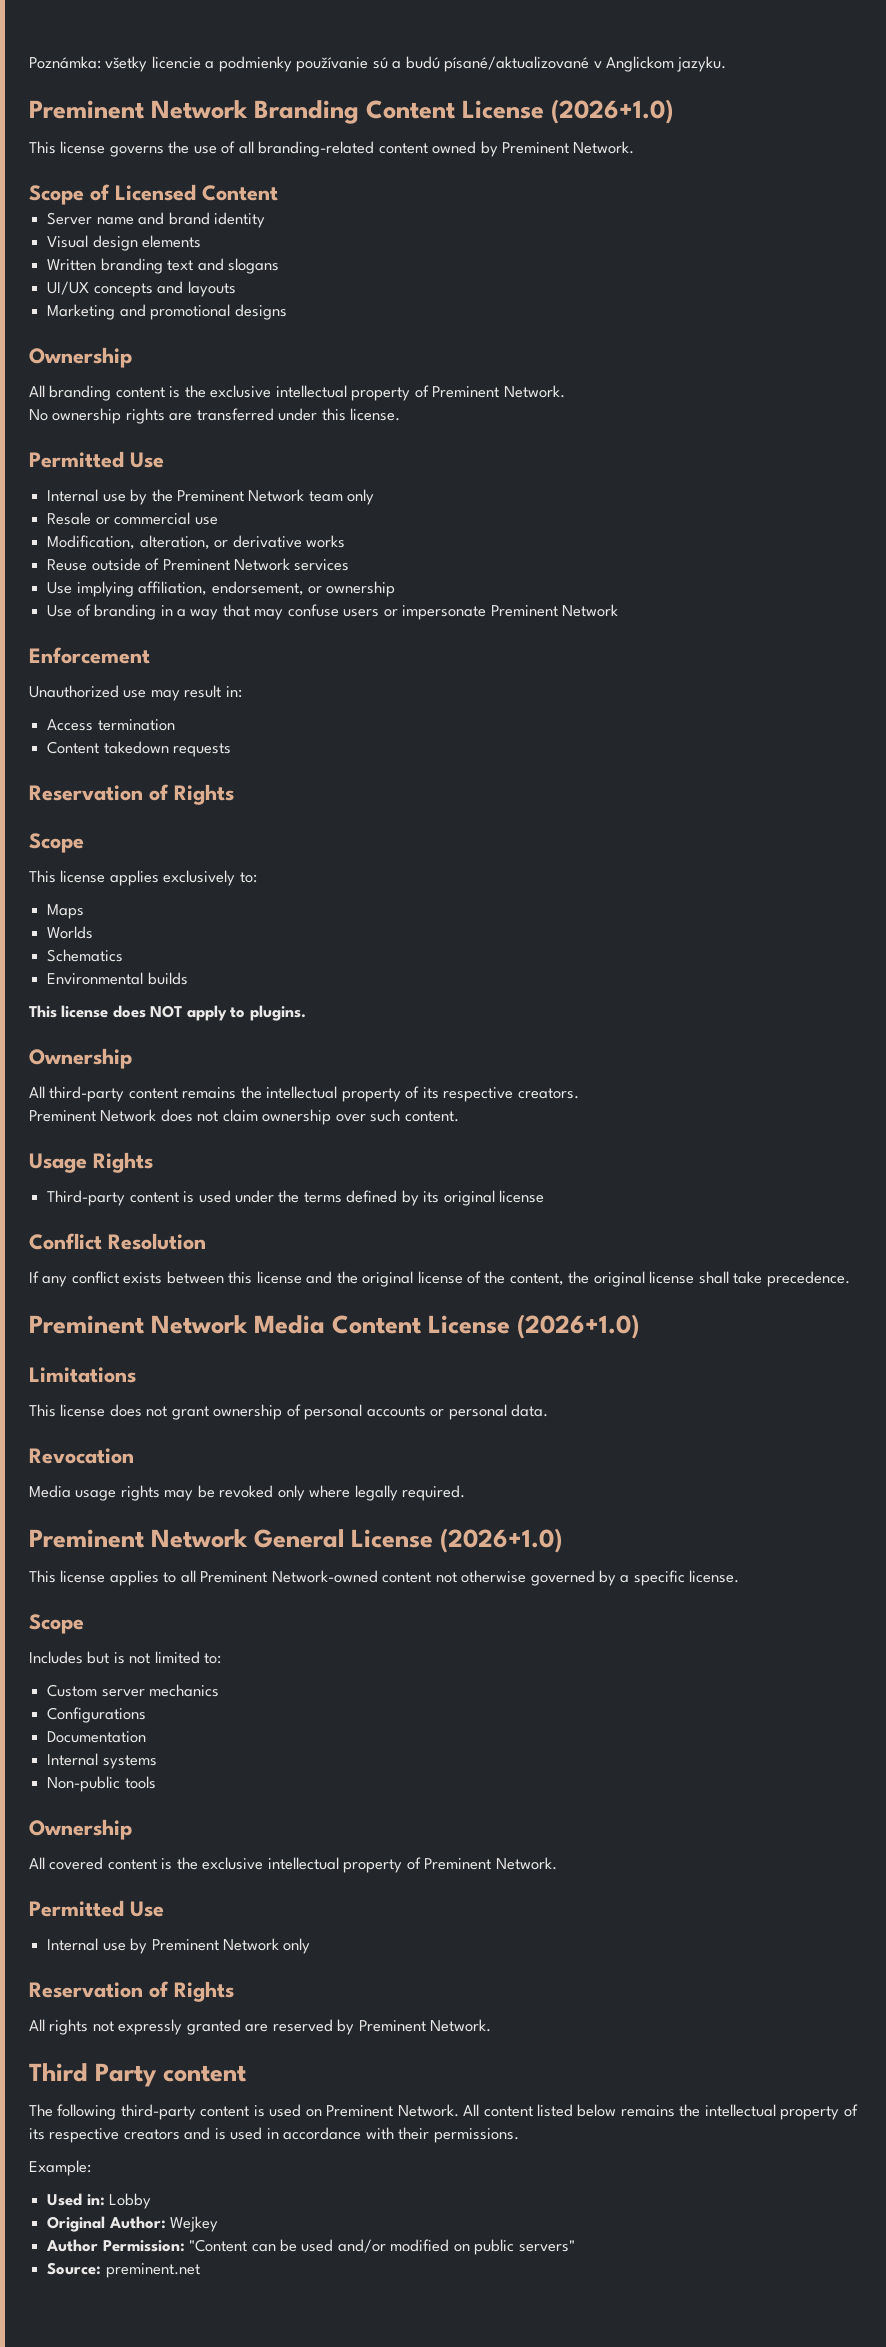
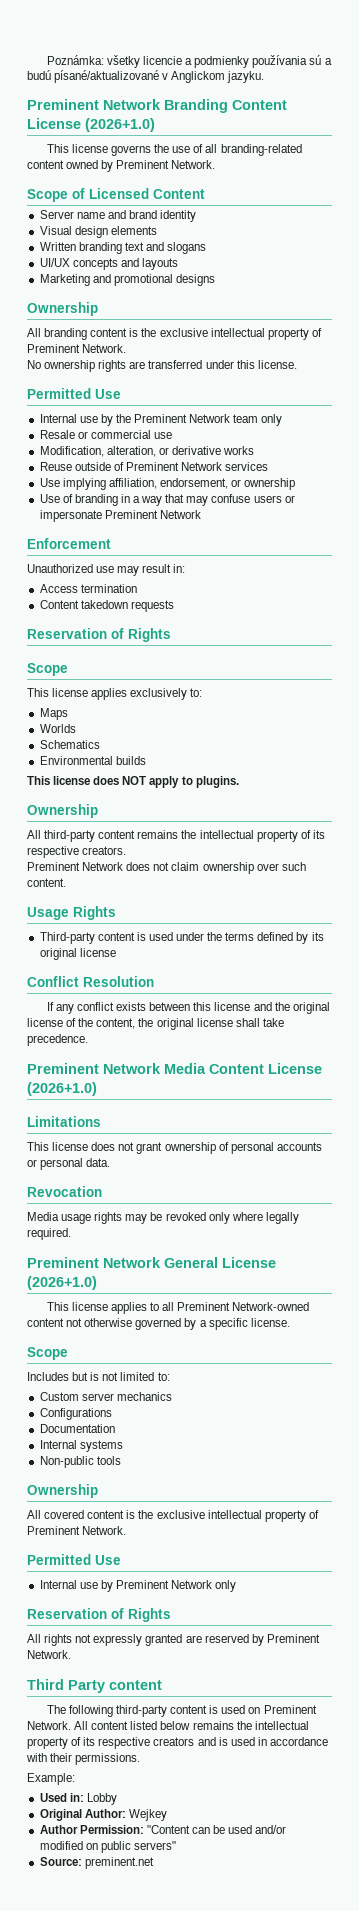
[296,57,369,72] používanie -> [252,55,308,68] používania

